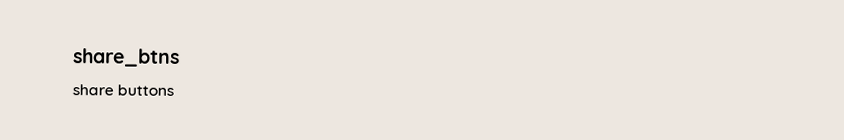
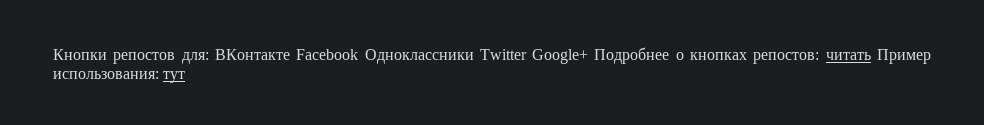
[73,48,180,67] [72,84,175,96] share_btns // share buttons -> [53,47,931,64] [53,71,186,83] Кнопки репостов для: ВКонтакте Facebook Одноклассники Twitter Google+ Подробнее о кнопках репостов: читать Пример использования: тут

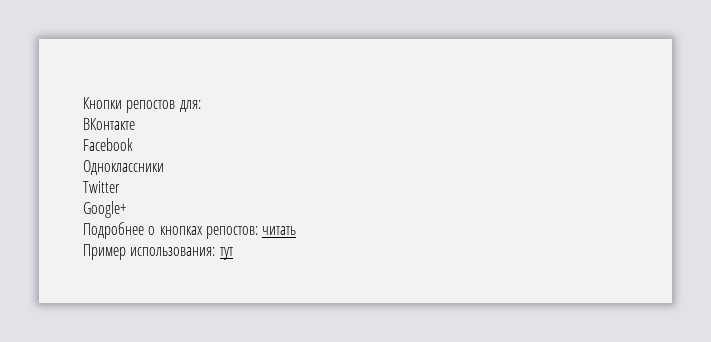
(209, 58) none -> (201, 106) //
(290, 54) none -> (135, 124) //
(359, 54) none -> (133, 144) //
(474, 56) none -> (164, 167) //
(527, 54) none -> (120, 187) //
(589, 56) none -> (126, 209) //
(871, 56) none -> (297, 230) //

